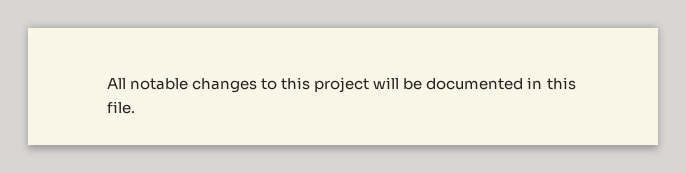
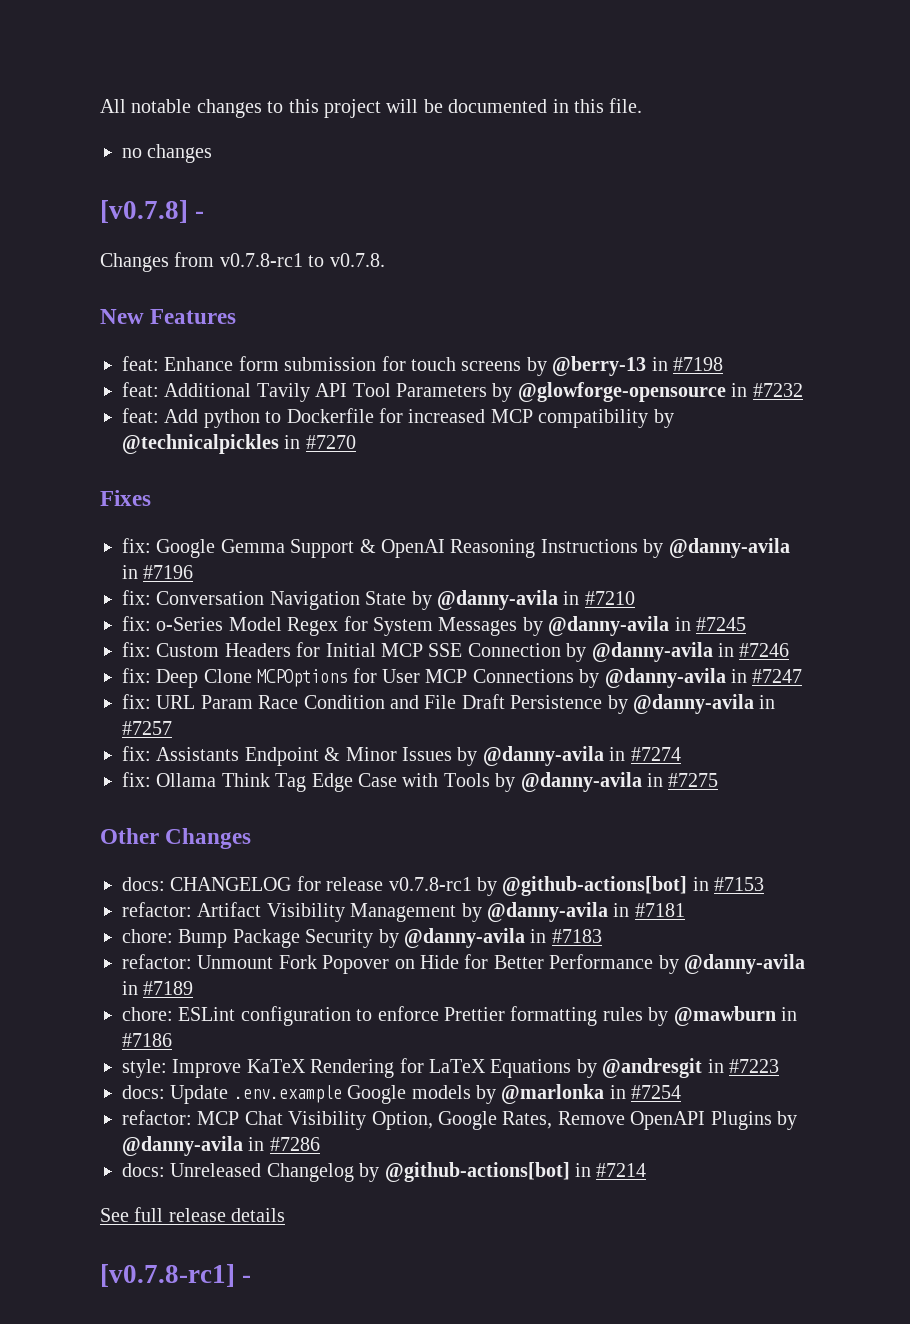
(135, 107) none -> [122,144,213,163] [100,200,205,223] [100,252,385,272] [100,309,237,324] [122,356,723,376] [122,382,803,402] [122,408,674,428] [122,434,356,454] [100,490,151,506] [122,538,790,558] [122,565,194,579] [122,590,635,610] [122,616,746,636] [122,642,790,662] [122,668,803,688] [122,694,776,714] [122,721,172,735] [122,746,681,766] [122,772,719,792] [100,828,252,849] [122,876,765,896] [122,902,685,922] [122,928,602,948] [122,954,805,974] [122,981,194,995] [122,1006,797,1026] [122,1033,172,1047] [122,1058,779,1078] [122,1084,682,1104] [122,1110,797,1130] [122,1136,320,1156] [122,1162,647,1182] [100,1207,286,1222] [100,1264,252,1287] // no changes // [v0.7.8] - // Changes from v0.7.8-rc1 to v0.7.8. // New Features // feat: Enhance form submission for touch screens by @berry-13 in #7198 // feat: Additional Tavily API Tool Parameters by @glowforge-opensource in #7232 // feat: Add python to Dockerfile for increased MCP compatibility by @technicalpickles in #7270 // Fixes // fix: Google Gemma Support & OpenAI Reasoning Instructions by @danny-avila in #7196 // fix: Conversation Navigation State by @danny-avila in #7210 // fix: o-Series Model Regex for System Messages by @danny-avila in #7245 // fix: Custom Headers for Initial MCP SSE Connection by @danny-avila in #7246 // fix: Deep Clone MCPOptions for User MCP Connections by @danny-avila in #7247 // fix: URL Param Race Condition and File Draft Persistence by @danny-avila in #7257 // fix: Assistants Endpoint & Minor Issues by @danny-avila in #7274 // fix: Ollama Think Tag Edge Case with Tools by @danny-avila in #7275 // Other Changes // docs: CHANGELOG for release v0.7.8-rc1 by @github-actions[bot] in #7153 // refactor: Artifact Visibility Management by @danny-avila in #7181 // chore: Bump Package Security by @danny-avila in #7183 // refactor: Unmount Fork Popover on Hide for Better Performance by @danny-avila in #7189 // chore: ESLint configuration to enforce Prettier formatting rules by @mawburn in #7186 // style: Improve KaTeX Rendering for LaTeX Equations by @andresgit in #7223 // docs: Update .env.example Google models by @marlonka in #7254 // refactor: MCP Chat Visibility Option, Google Rates, Remove OpenAPI Plugins by @danny-avila in #7286 // docs: Unreleased Changelog by @github-actions[bot] in #7214 // See full release details // [v0.7.8-rc1] -

